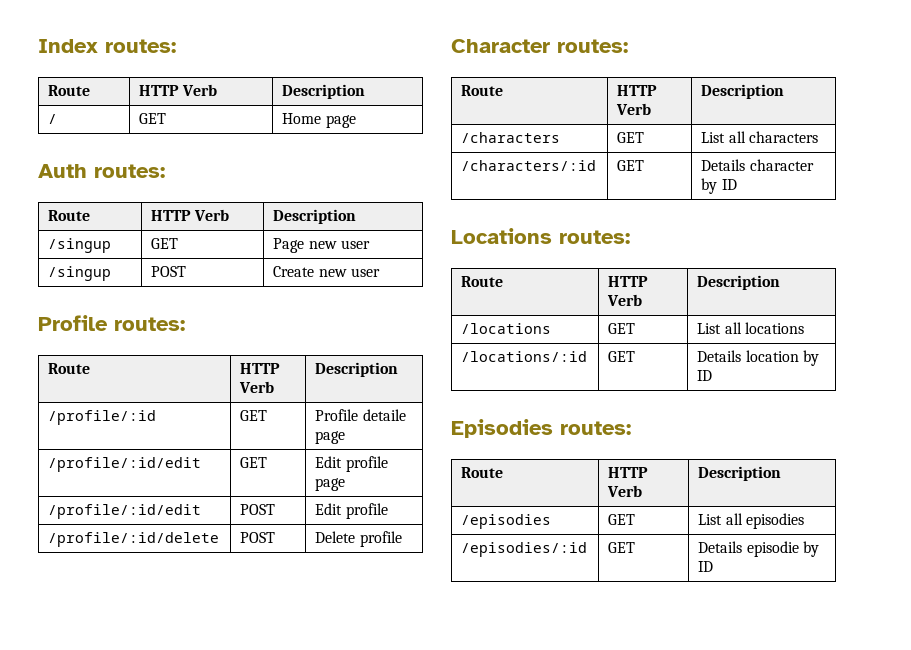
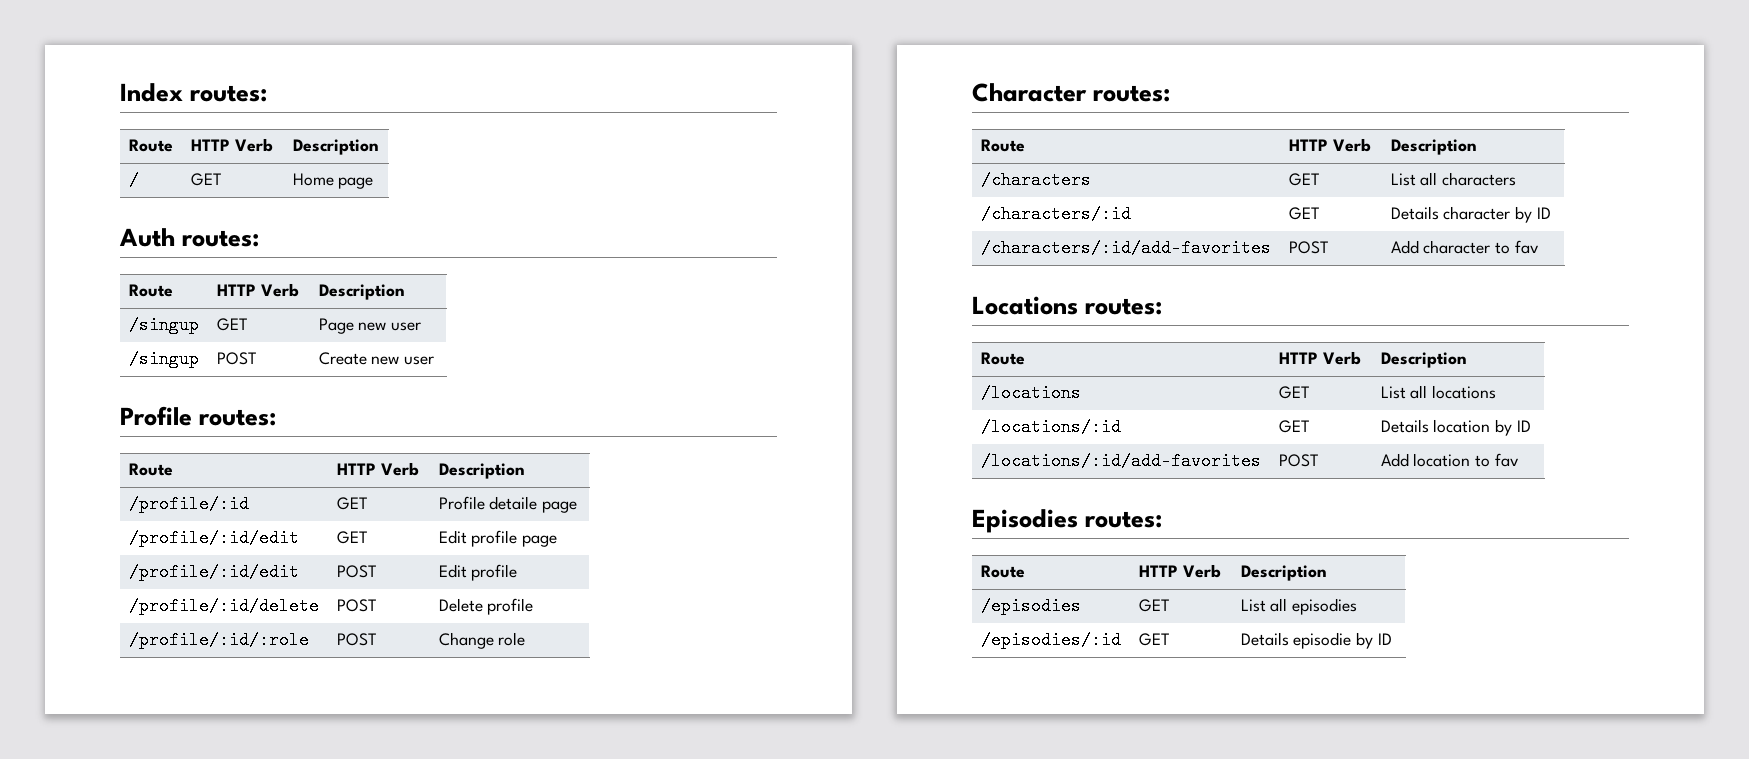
(402, 539) none -> [128,631,309,649] [336,633,377,646] [438,632,526,649] // /profile/:id/:role | POST | Change role
(737, 184) none -> [980,239,1271,257] [1288,241,1329,254] [1390,240,1539,254] // /characters/:id/add-favorites | POST | Add character to fav
(713, 375) none -> [980,452,1261,470] [1278,454,1319,467] [1380,453,1519,467] // /locations/:id/add-favorites | POST | Add location to fav

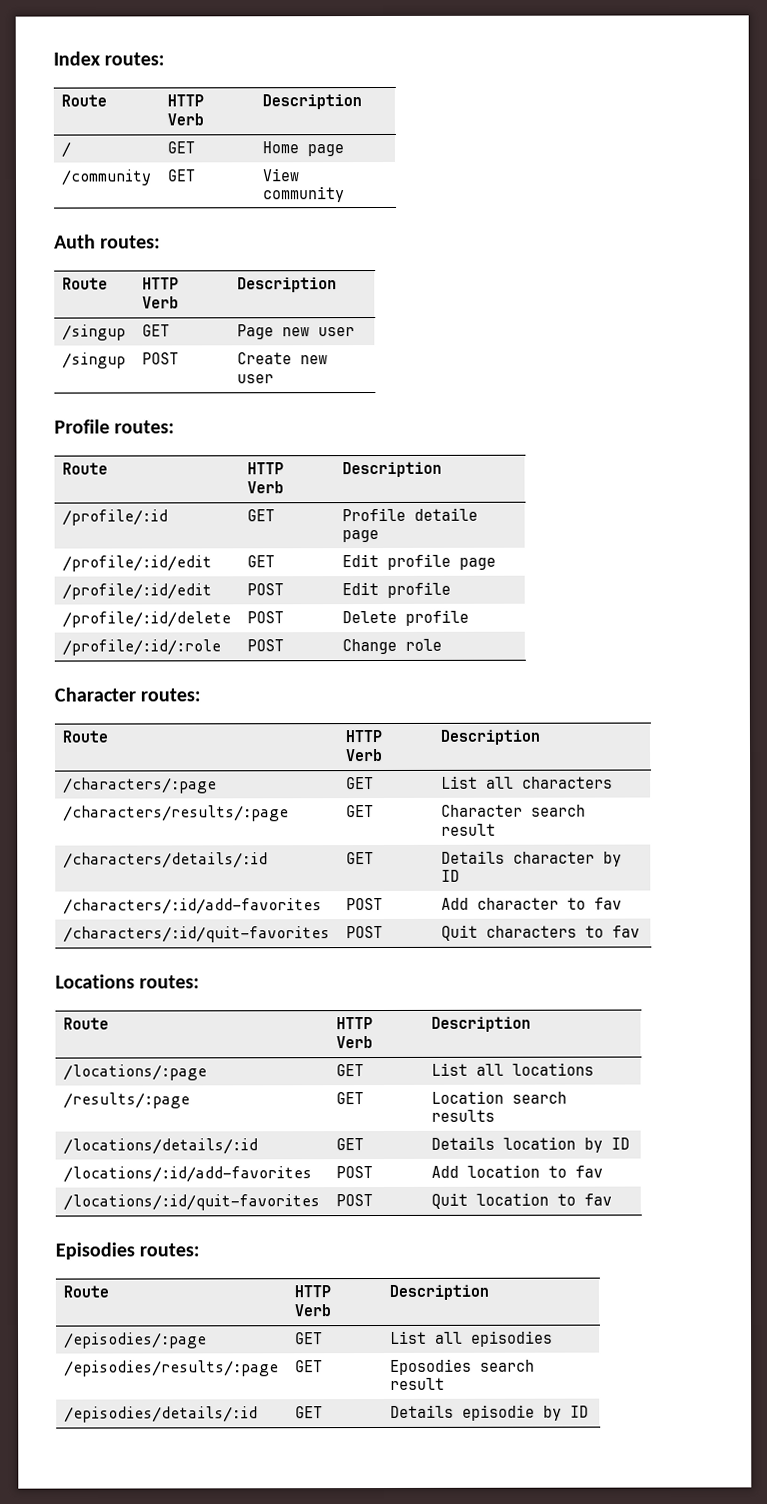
(374, 183) none -> [61,169,153,186] [167,169,197,182] [262,168,301,182] [263,186,346,203] // /community | GET | View community
[980,171,1091,189] /characters -> [63,777,218,794] /characters/:page
[980,205,1131,223] /characters/:id -> [63,805,290,822] [346,805,375,818] [441,804,587,817] [441,823,497,836] [63,852,269,869] /characters/results/:page | GET | Character search result // /characters/details/:id
(1539, 247) none -> [63,926,331,943] [346,926,384,939] [441,924,641,941] // /characters/:id/quit-favorites | POST | Quit characters to fav
[980,384,1081,402] /locations -> [63,1064,208,1081] /locations/:page
[980,418,1121,436] /locations/:id -> [63,1092,191,1109] [336,1092,365,1105] [431,1090,568,1104] [431,1109,496,1122] [63,1138,259,1155] /results/:page | GET | Location search results // /locations/details/:id
(1519, 460) none -> [63,1194,321,1211] [336,1194,374,1207] [431,1192,613,1209] // /locations/:id/quit-favorites | POST | Quit location to fav
[980,597,1081,615] /episodies -> [64,1332,208,1349] /episodies/:page
[980,631,1121,649] /episodies/:id -> [64,1360,280,1377] [295,1360,324,1373] [390,1358,536,1375] [390,1377,446,1390] [64,1406,259,1423] /episodies/results/:page | GET | Eposodies search result // /episodies/details/:id

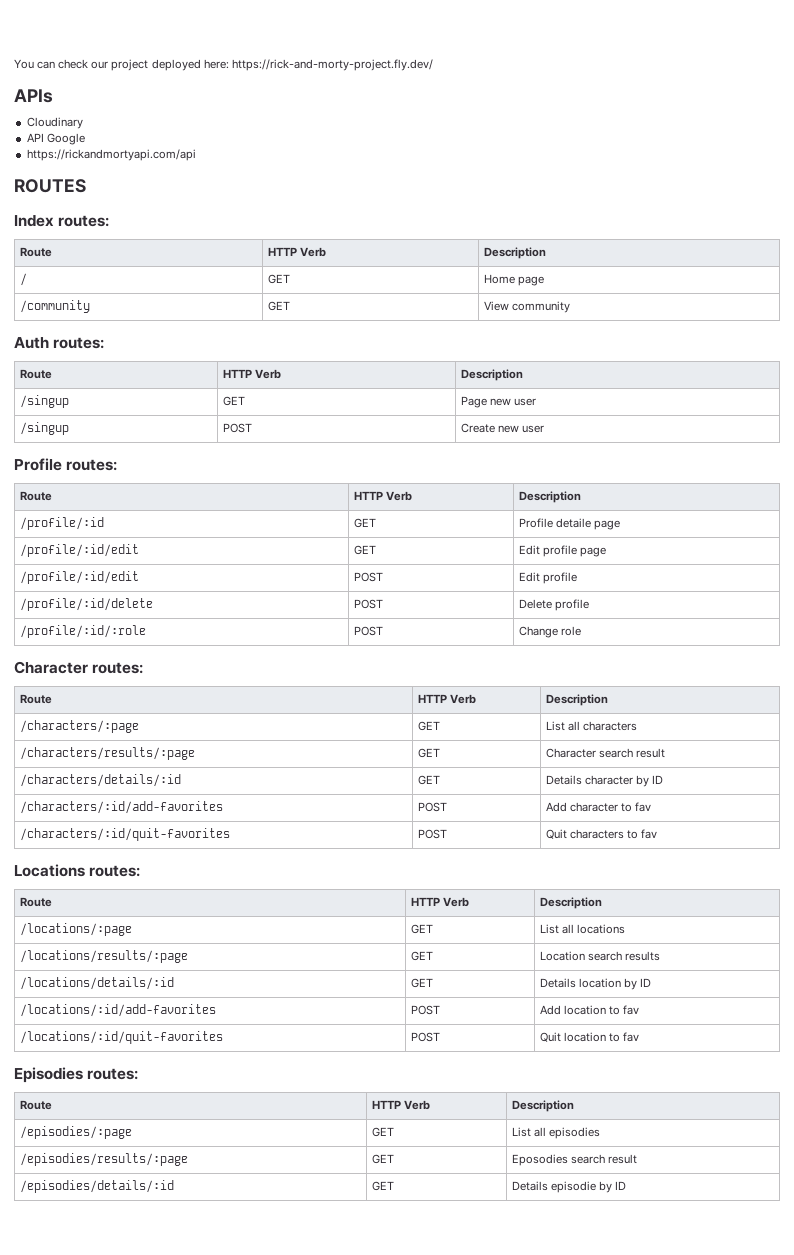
(53, 58) none -> [14,59,433,71] [14,89,53,103] [26,117,83,129] [26,133,85,145] [26,149,196,161] [14,179,86,193] You can check our project deployed here: https://rick-and-morty-project.fly.dev/ // APIs // Cloudinary // API Google // https://rickandmortyapi.com/api // ROUTES //
[63,1092,191,1109] /results/:page -> [19,950,188,963] /locations/results/:page

